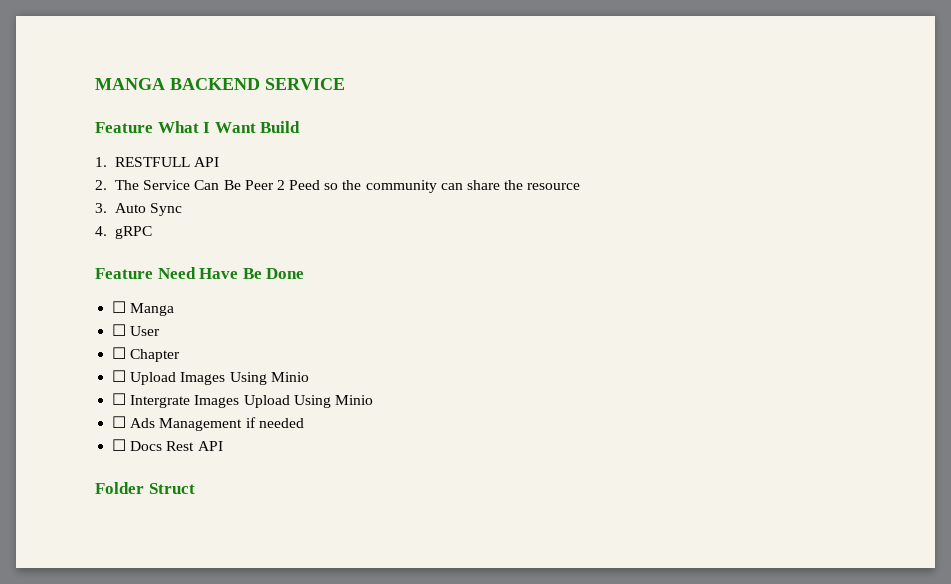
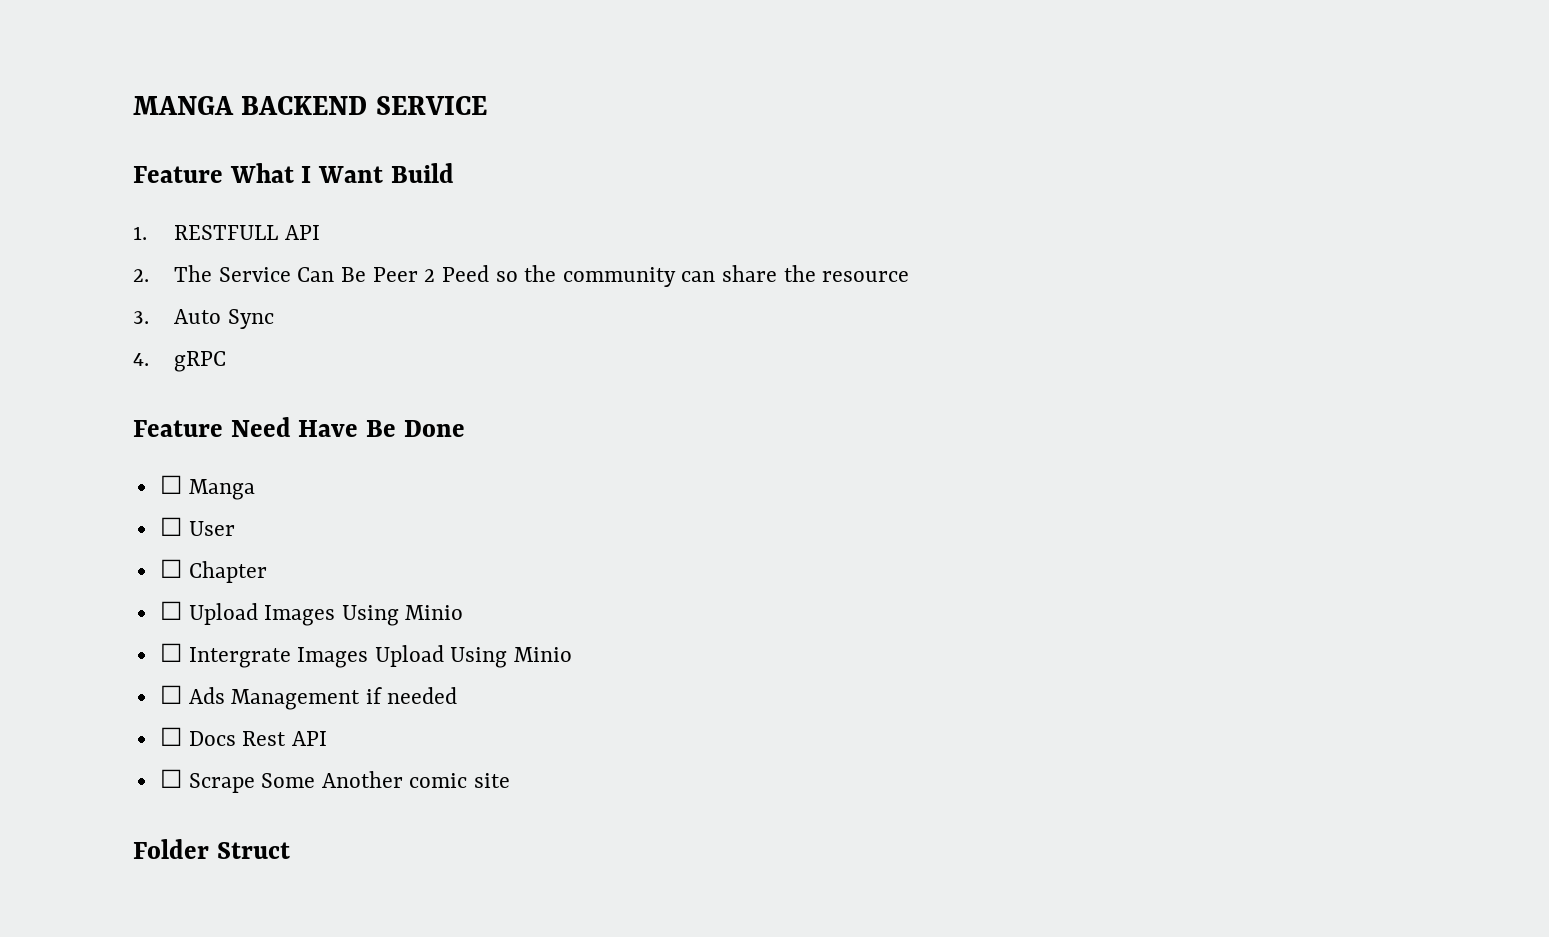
(223, 446) none -> [159,769,511,793] // ☐ Scrape Some Another comic site

